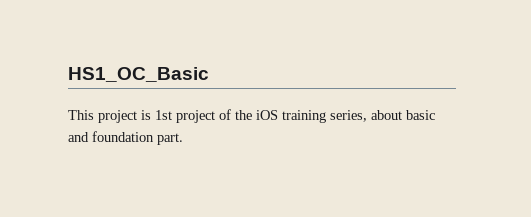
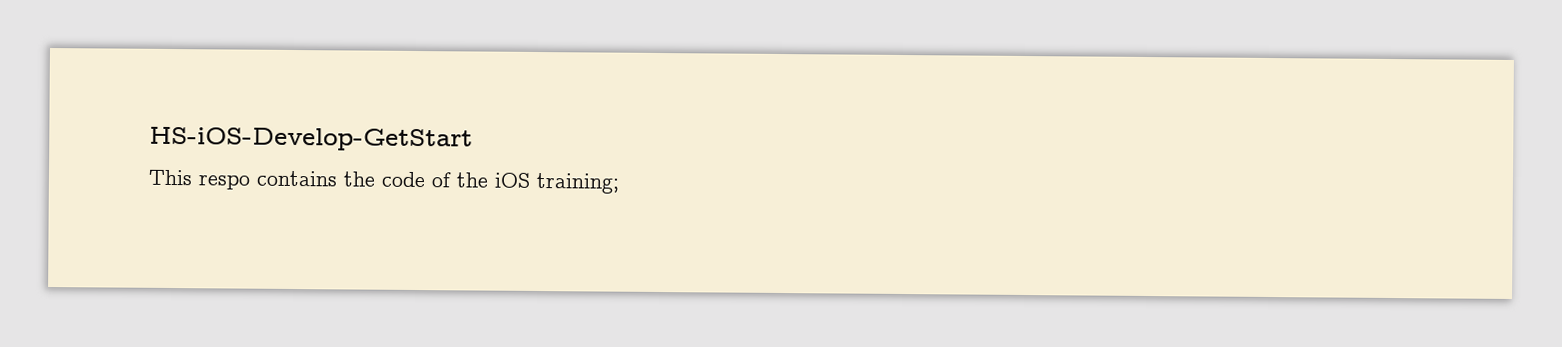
[68,67,209,82] HS1_OC_Basic -> [149,126,473,152] HS-iOS-Develop-GetStart
[98,109,435,123] [68,131,183,145] project is 1st project of the iOS training series, about basic and foundation part. -> [198,170,619,194] respo contains the code of the iOS training;

